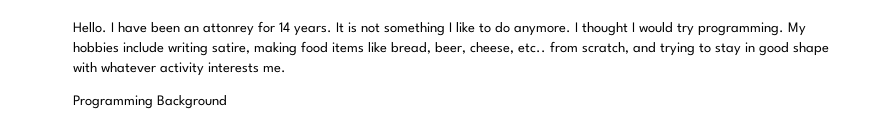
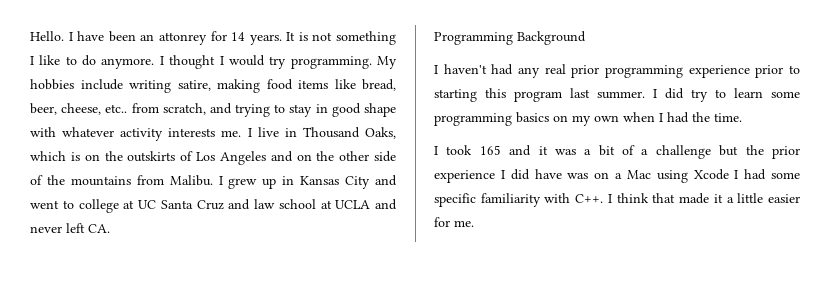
[73,95,227,109] // Programming Background -> [247,127,396,139] [30,151,396,165] [30,175,398,189] [30,199,397,213] [30,223,110,233] [434,31,586,45] [434,64,800,78] [434,88,800,102] [434,112,742,126] [434,145,800,159] [434,169,800,183] [434,193,800,207] [434,217,474,227] I live in Thousand Oaks, which is on the outskirts of Los Angeles and on the other side of the mountains from Malibu. I grew up in Kansas City and went to college at UC Santa Cruz and law school at UCLA and never left CA. // Programming Background // I haven't had any real prior programming experience prior to starting this program last summer. I did try to learn some programming basics on my own when I had the time. // I took 165 and it was a bit of a challenge but the prior experience I did have was on a Mac using Xcode I had some specific familiarity with C++. I think that made it a little easier for me.

